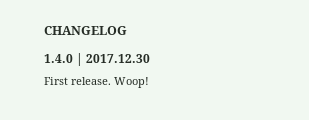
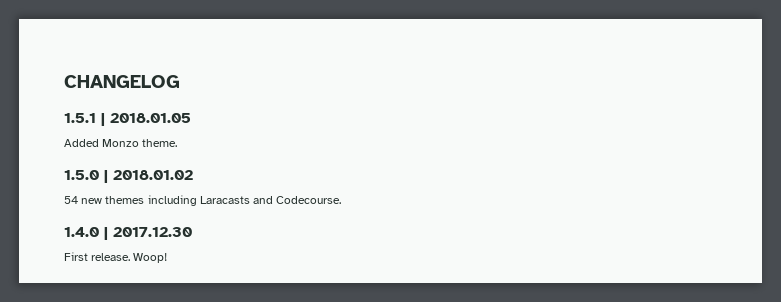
(127, 30) none -> [64,113,191,126] [64,139,178,147] [64,170,193,183] [64,195,342,206] // 1.5.1 | 2018.01.05 // Added Monzo theme. // 1.5.0 | 2018.01.02 // 54 new themes including Laracasts and Codecourse.

